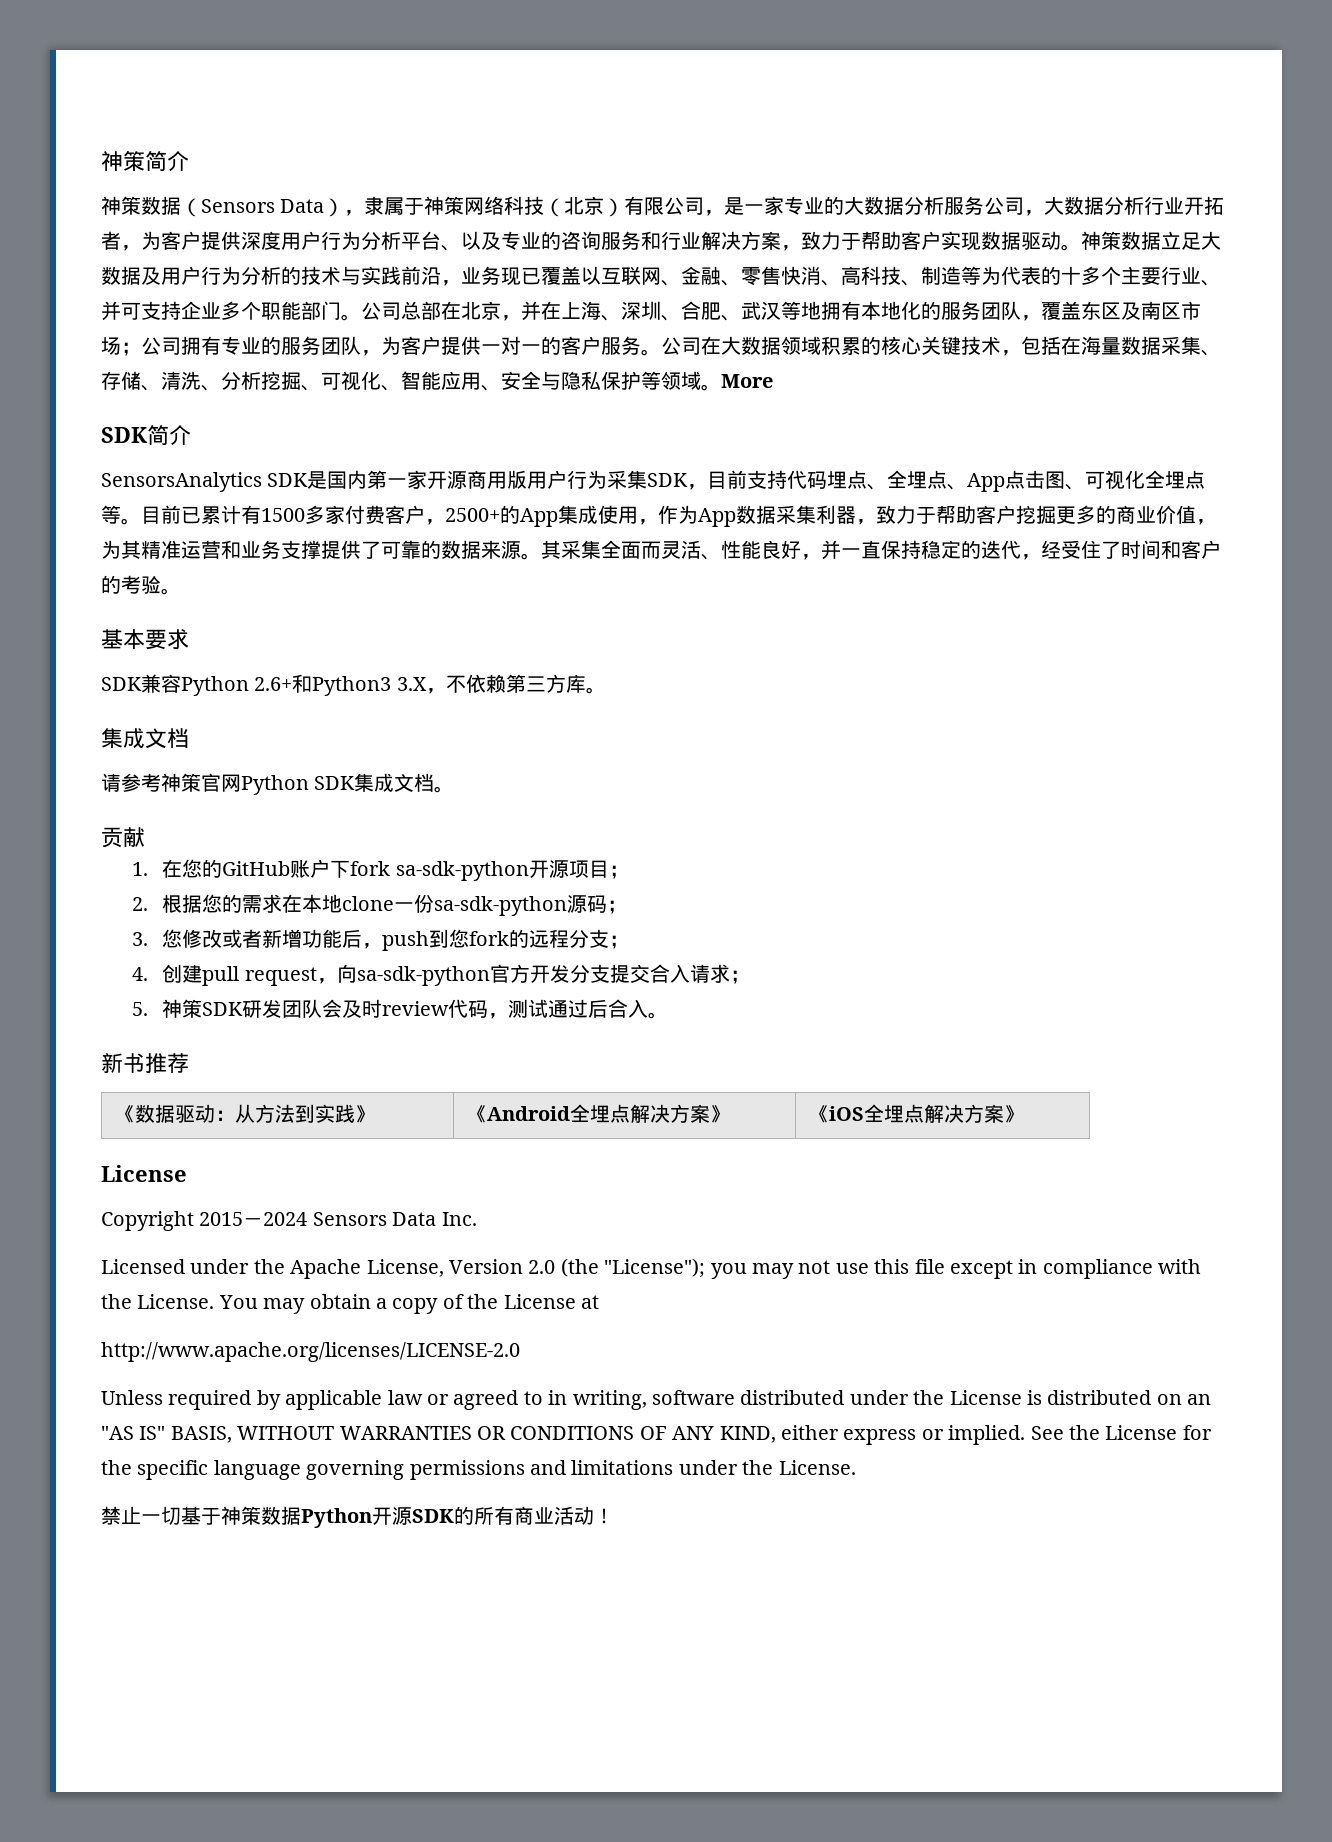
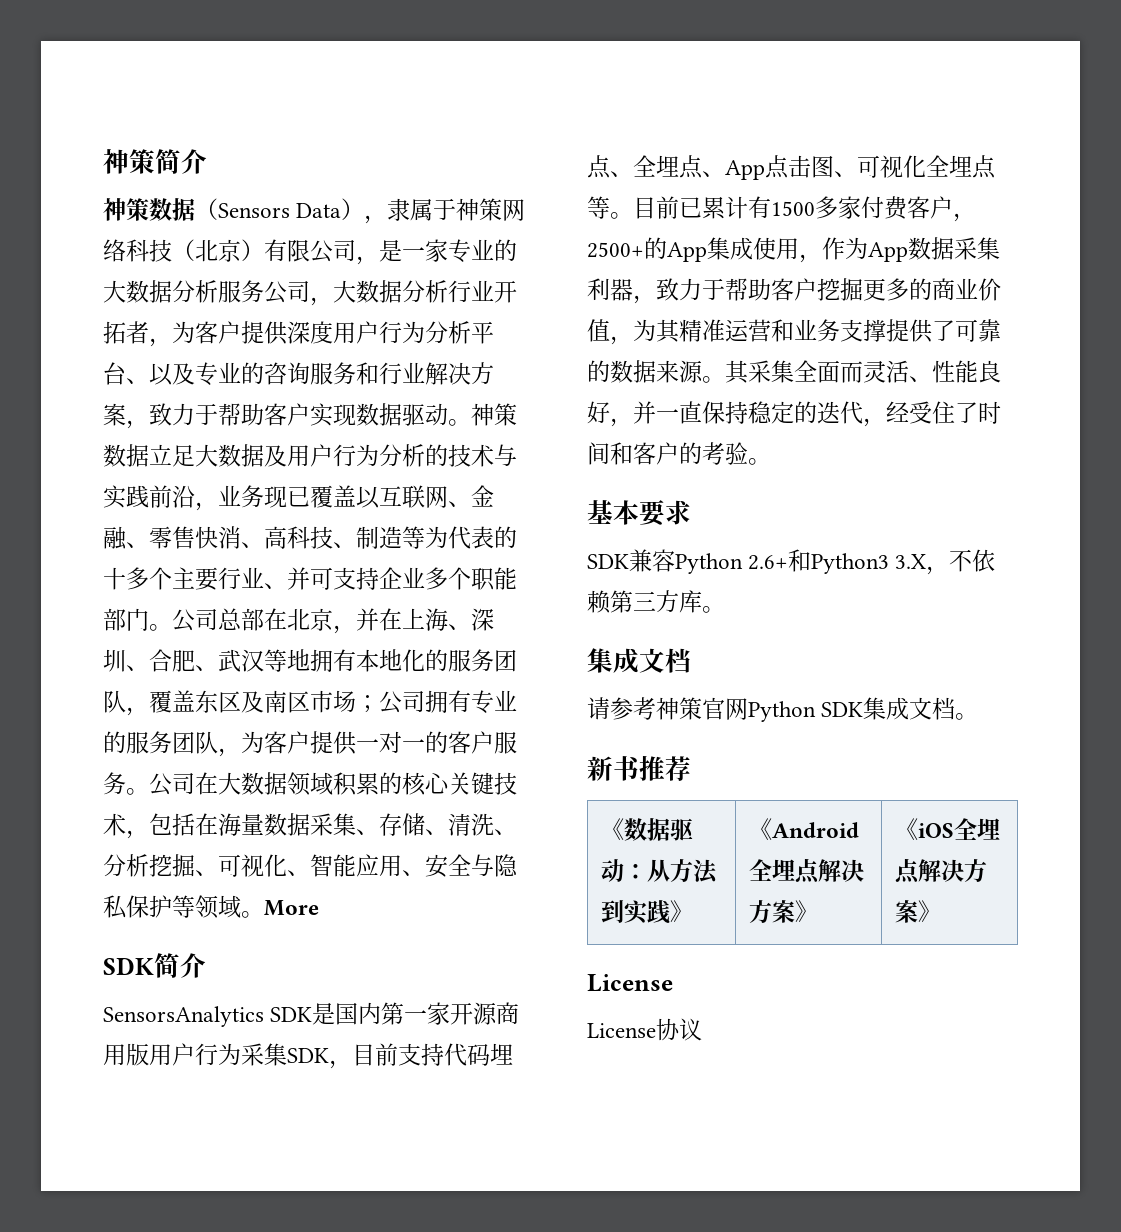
[101,827,145,848] [131,859,629,881] [131,894,628,916] [131,929,630,951] [131,964,750,986] [131,999,669,1019] // 贡献 // 1.在您的GitHub账户下fork sa-sdk-python开源项目； // 2.根据您的需求在本地clone一份sa-sdk-python源码； // 3.您修改或者新增功能后，push到您fork的远程分支； // 4.创建pull request，向sa-sdk-python官方开发分支提交合入请求； // 5.神策SDK研发团队会及时review代码，测试通过后合入。 -> (979, 716) none
[101,1211,477,1231] [101,1258,1202,1279] [101,1294,599,1314] [101,1342,520,1362] [101,1390,1212,1410] [101,1425,1212,1445] [101,1460,856,1480] [101,1506,614,1528] Copyright 2015－2024 Sensors Data Inc. // Licensed under the Apache License, Version 2.0 (the "License"); you may not use this file except in compliance with the License. You may obtain a copy of the License at // http://www.apache.org/licenses/LICENSE-2.0 // Unless required by applicable law or agreed to in writing, software distributed under the License is distributed on an "AS IS" BASIS, WITHOUT WARRANTIES OR CONDITIONS OF ANY KIND, either express or implied. See the License for the specific language governing permissions and limitations under the License. // 禁止一切基于神策数据Python开源SDK的所有商业活动！ -> [587,1018,702,1041] License协议

